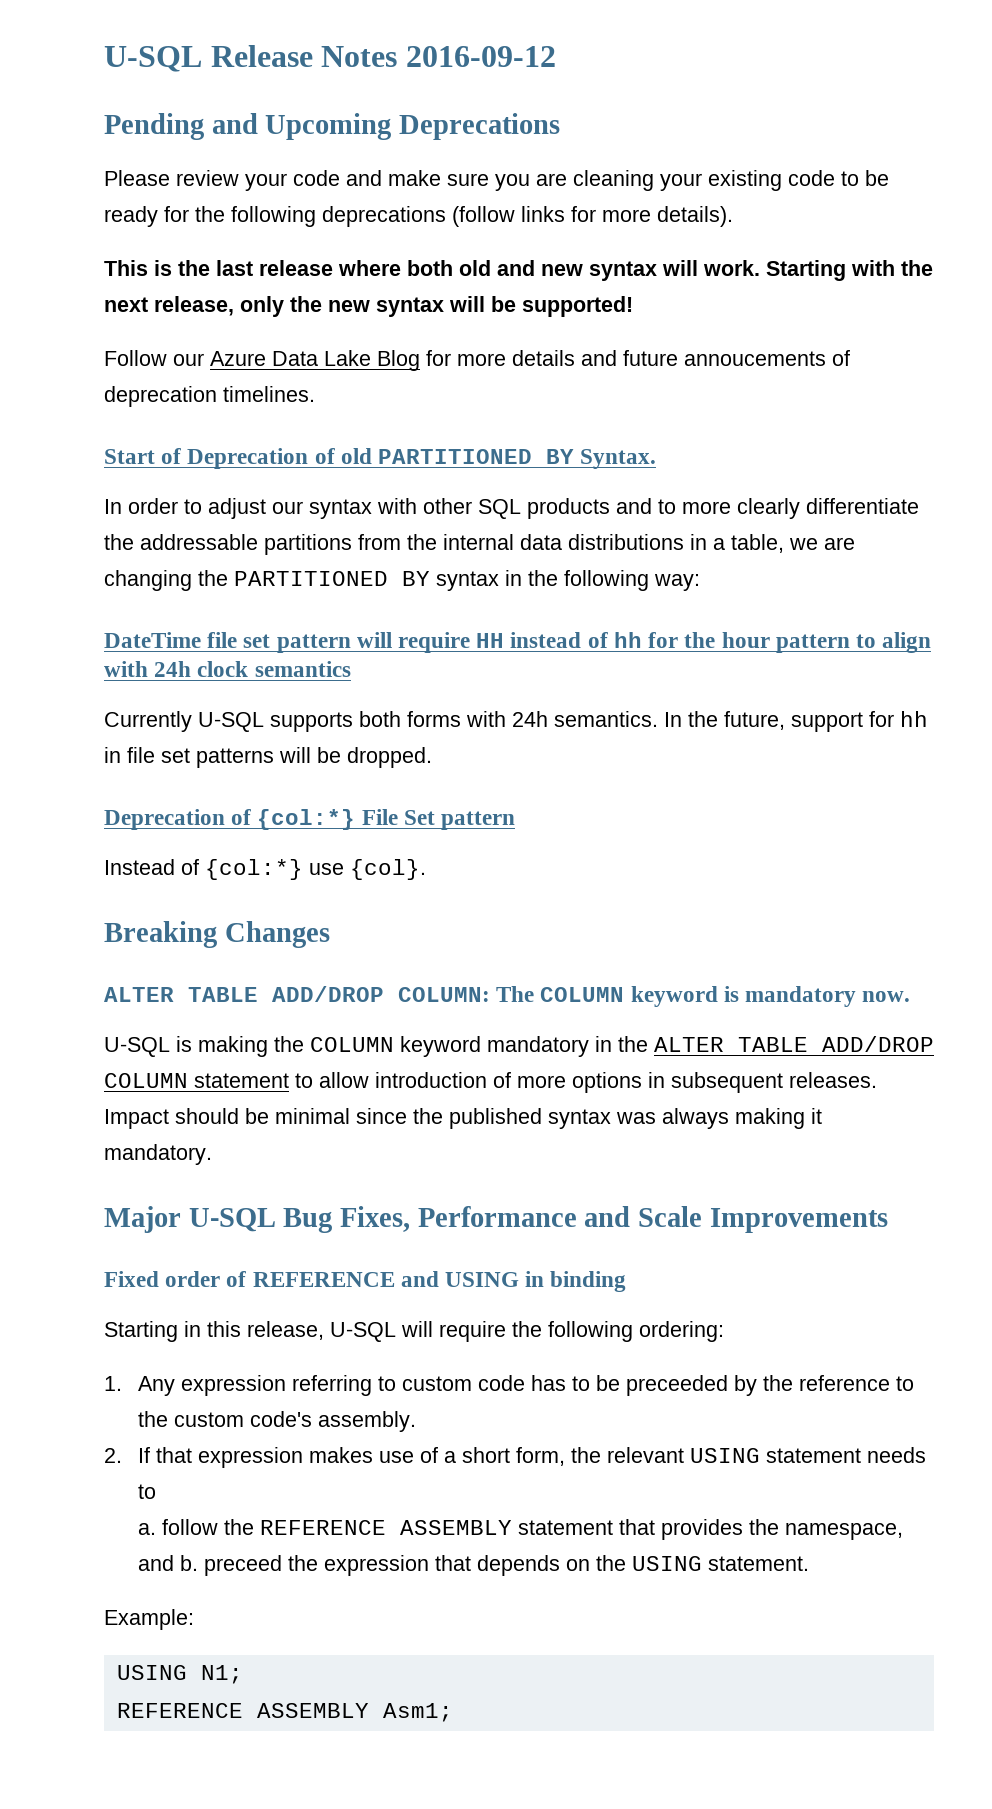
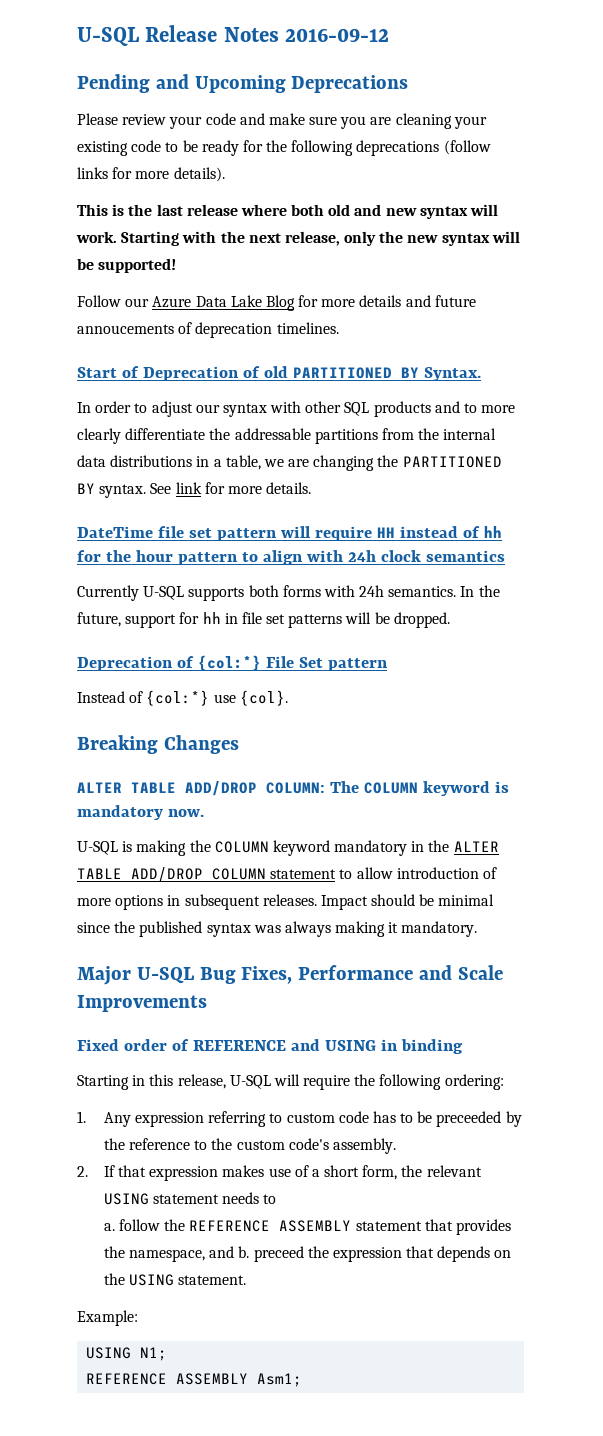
[436,570,700,591] syntax in the following way: -> [99,482,312,498] syntax. See link for more details.

